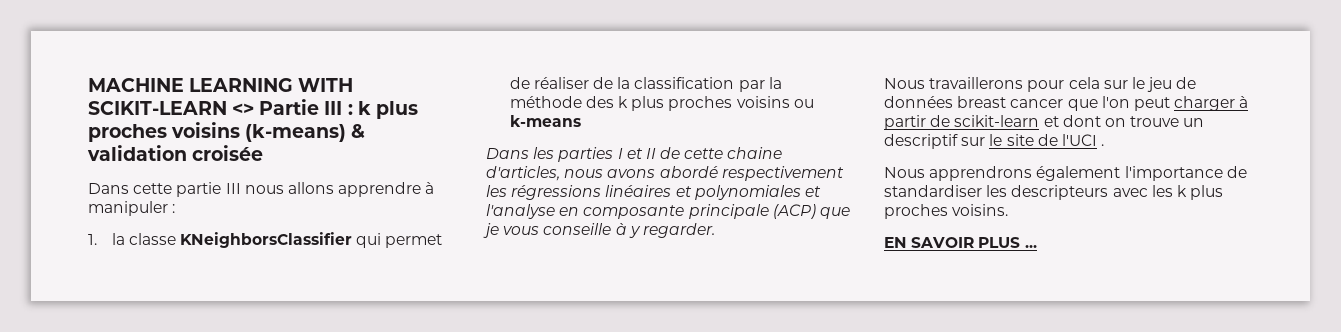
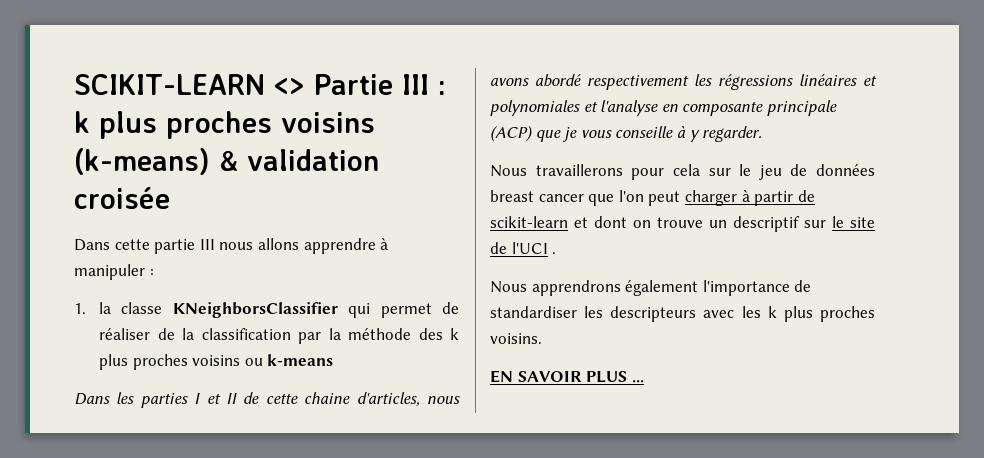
[88,78,354,92] MACHINE LEARNING WITH -> (74, 84) none

